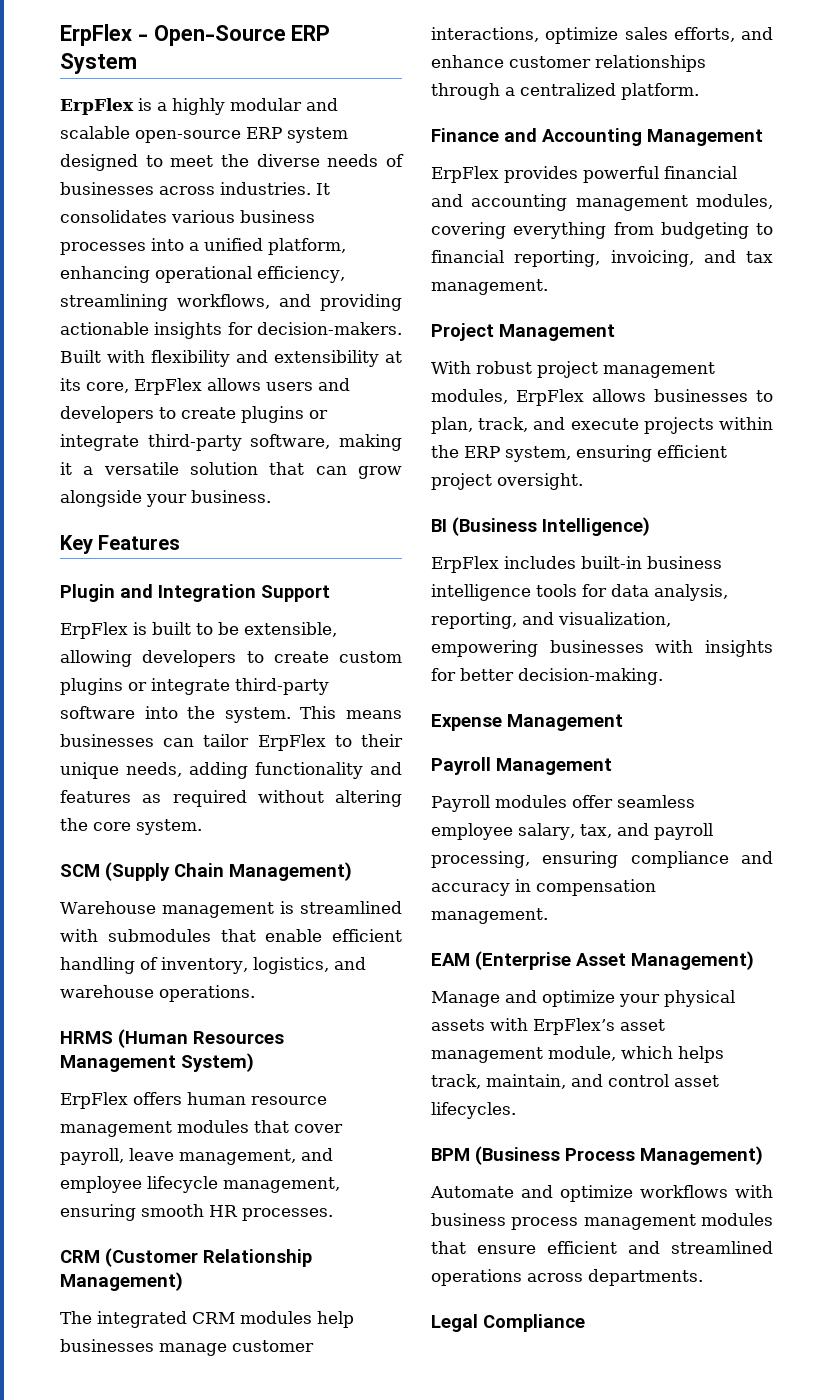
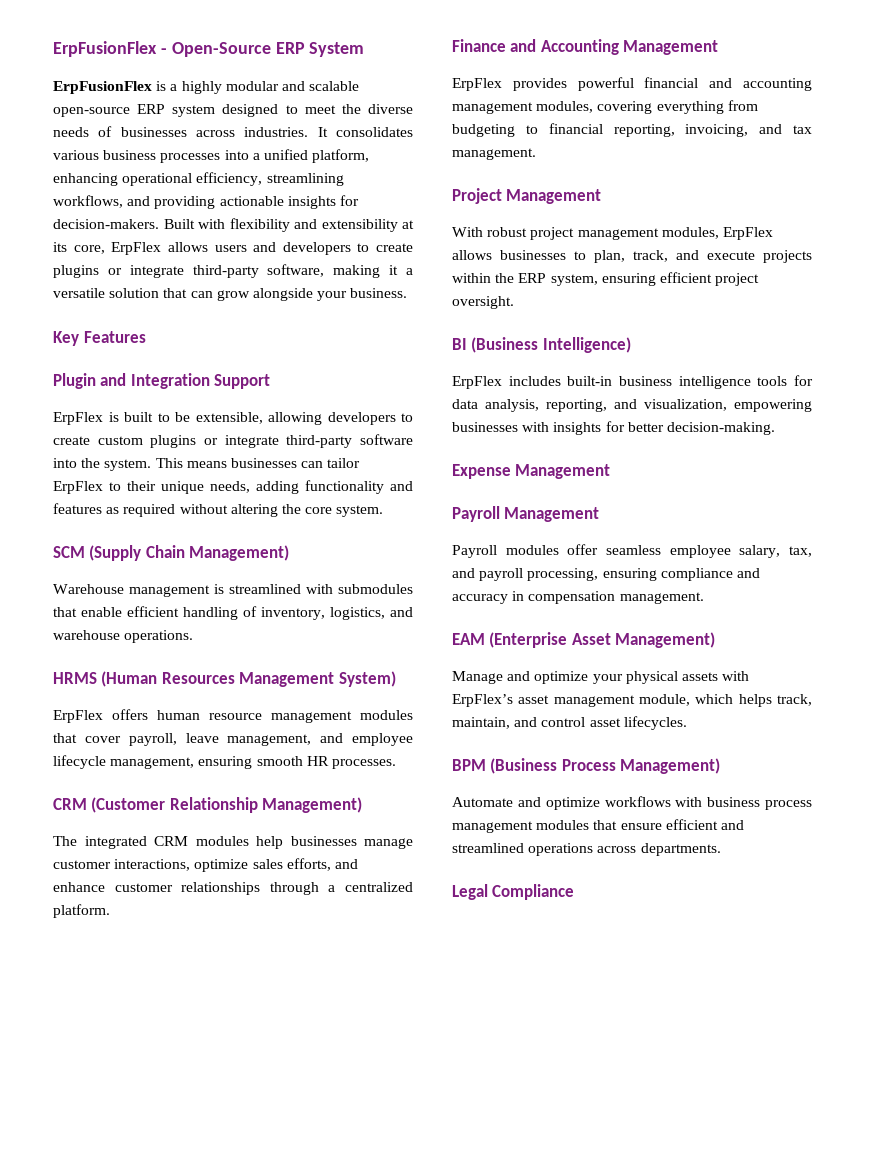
[60,24,132,46] ErpFlex -> [53,41,157,57] ErpFusionFlex
[60,98,134,115] ErpFlex -> [53,81,152,94] ErpFusionFlex

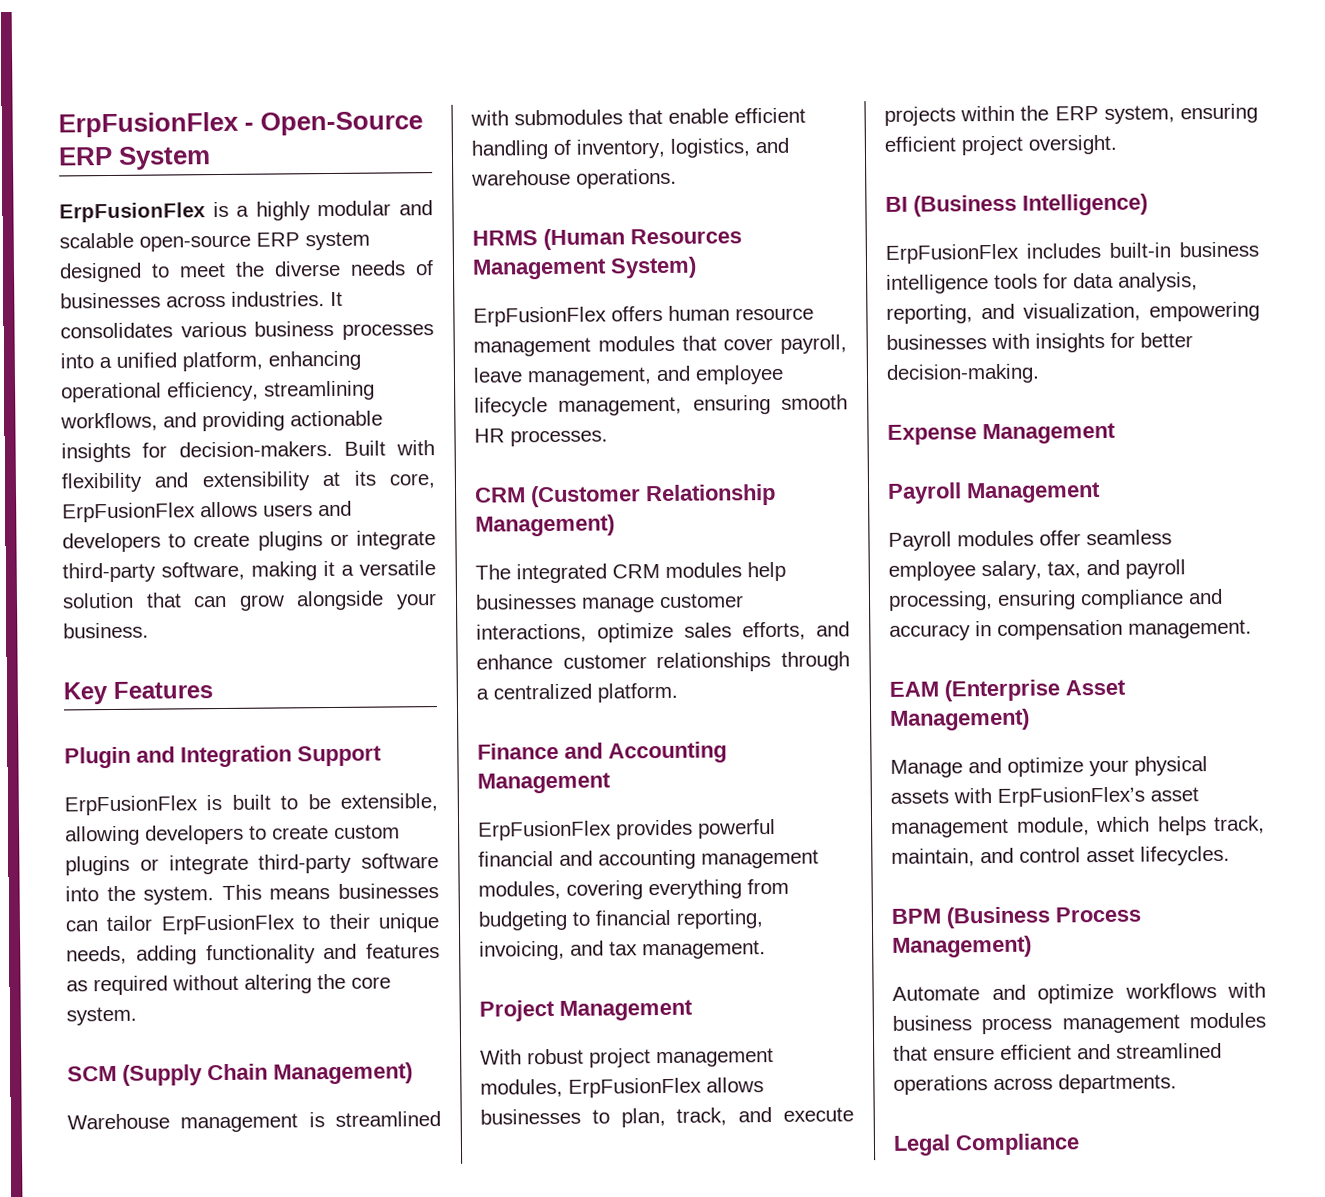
[111,242,162,255] ErpFlex -> [62,502,196,523] ErpFusionFlex
[53,412,103,425] ErpFlex -> [64,795,198,816] ErpFusionFlex
[53,481,103,494] ErpFlex -> [160,914,296,935] ErpFusionFlex
[53,710,103,723] ErpFlex -> [473,306,607,327] ErpFusionFlex
[452,78,502,91] ErpFlex -> [478,820,612,841] ErpFusionFlex
[722,227,773,240] ErpFlex -> [568,1077,702,1098] ErpFusionFlex
[452,376,502,389] ErpFlex -> [885,243,1019,264] ErpFusionFlex
[452,694,513,707] ErpFlex’s -> [997,786,1145,807] ErpFusionFlex’s

